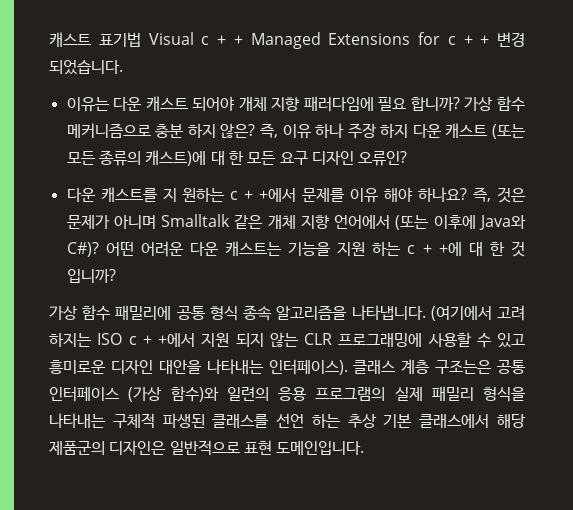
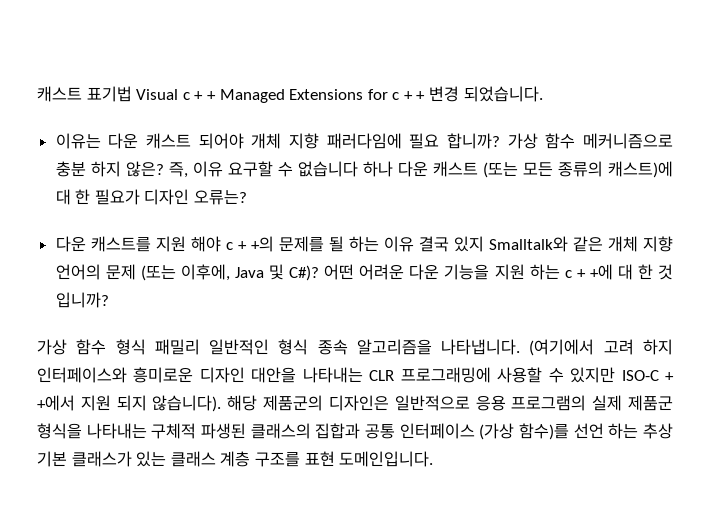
[315,123,409,139] 하나 주장 하지 -> [227,161,393,177] 요구할 수 없습니다 하나
[247,151,408,166] [66,187,526,203] [66,214,526,230] 모든 요구 디자인 오류인? // 다운 캐스트를 지 원하는 c + +에서 문제를 이유 해야 하나요? 즉, 것은 문제가 아니며 Smalltalk 같은 개체 지향 언어에서 (또는 이후에 Java와 -> [94,189,248,205] [55,236,673,252] [55,264,285,281] 필요가 디자인 오류는? // 다운 캐스트를 지원 해야 c + +의 문제를 될 하는 이유 결국 있지 Smalltalk와 같은 개체 지향 언어의 문제 (또는 이후에, Java 및
[225,241,283,256] 캐스트는 -> (440, 272) none
[115,305,206,320] 패밀리에 공통 -> [115,339,270,355] 형식 패밀리 일반적인
[49,332,525,348] [49,359,526,375] [49,386,269,402] 하지는 ISO c + +에서 지원 되지 않는 CLR 프로그래밍에 사용할 수 있고 흥미로운 디자인 대안을 나타내는 인터페이스). 클래스 계층 구조는은 공통 인터페이스 (가상 함수)와 일련의 -> [642,339,673,355] [37,367,674,383] [37,395,470,412] 하지 인터페이스와 흥미로운 디자인 대안을 나타내는 CLR 프로그래밍에 사용할 수 있지만 ISO-C + +에서 지원 되지 않습니다). 해당 제품군의 디자인은 일반적으로
[431,386,474,401] 패밀리 -> [628,395,673,411] 제품군
[212,413,526,428] [49,440,240,456] 클래스를 선언 하는 추상 기본 클래스에서 해당 제품군의 디자인은 일반적으로 -> [250,423,673,440] [37,451,300,467] 클래스의 집합과 공통 인터페이스 (가상 함수)를 선언 하는 추상 기본 클래스가 있는 클래스 계층 구조를

